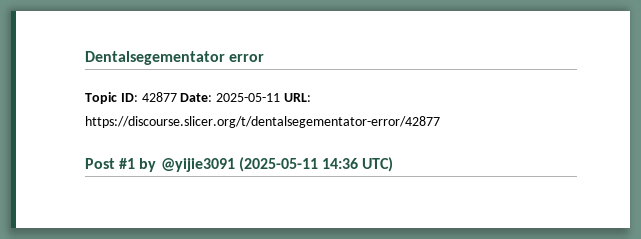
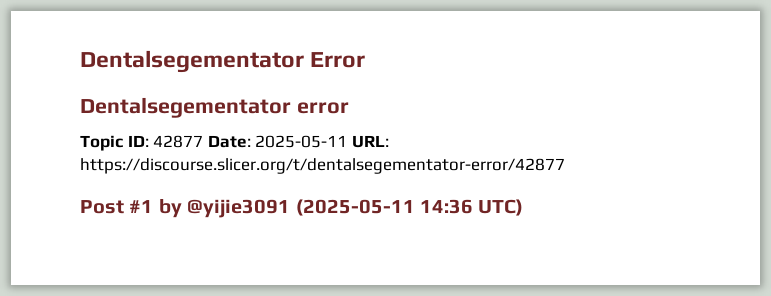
[85,51,225,65] Dentalsegementator -> [80,50,366,73] [80,97,291,118] Dentalsegementator Error // Dentalsegementator

